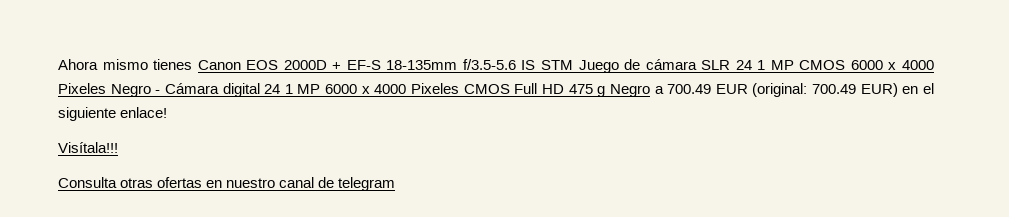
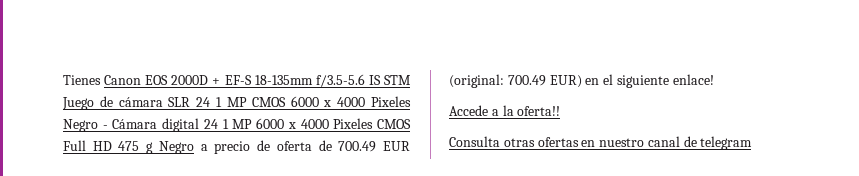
[58,59,193,70] Ahora mismo tienes -> [63,75,101,85] Tienes
(664, 90) none -> [214,140,332,154] precio de oferta de
[58,142,118,153] Visítala!!! -> [449,105,561,116] Accede a la oferta!!

